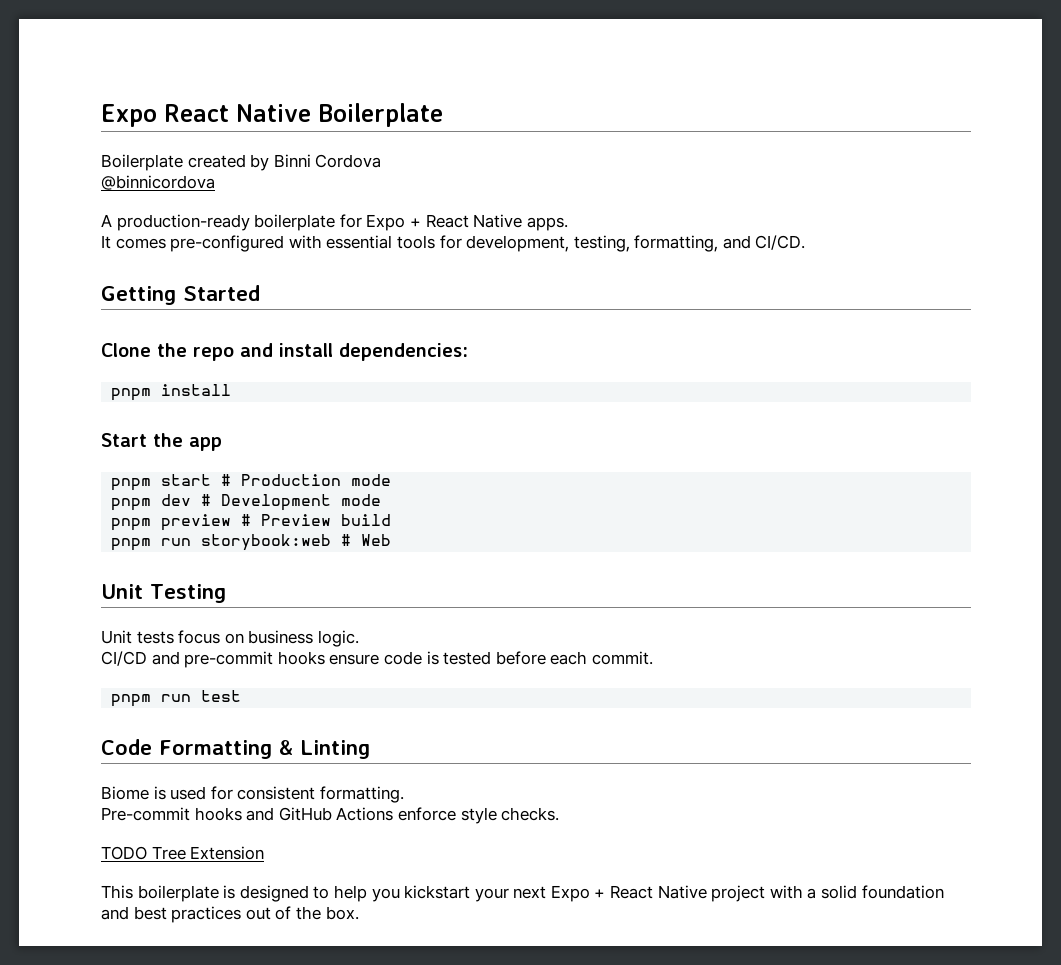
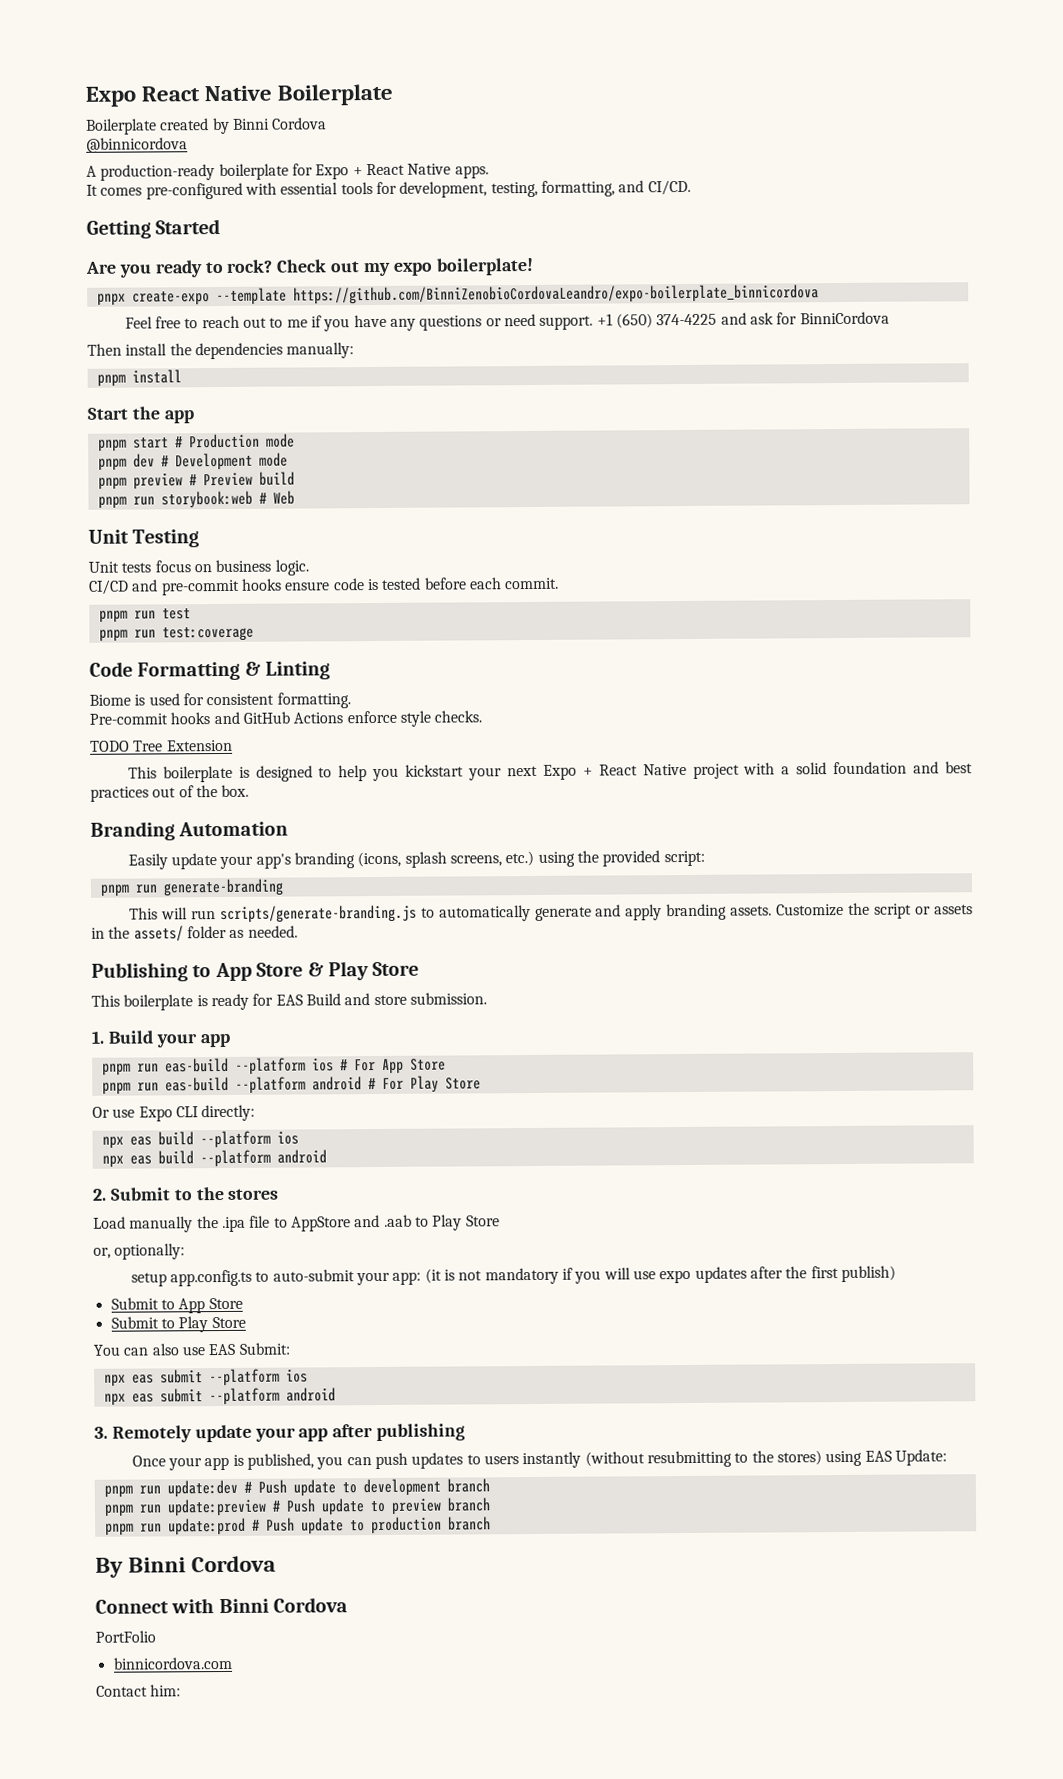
[101,343,468,361] Clone the repo and install dependencies: -> [85,257,534,278] [96,284,819,306] [124,311,890,332] [87,342,355,360] Are you ready to rock? Check out my expo boilerplate! // pnpx create-expo --template https://github.com/BinniZenobioCordovaLeandro/expo-boilerplate_binnicordova // Feel free to reach out to me if you have any questions or need support. +1 (650) 374-4225 and ask for BinniCordova // Then install the dependencies manually:
(242, 696) none -> [98,626,254,642] // pnpm run test:coverage
(359, 913) none -> [90,821,289,841] [127,850,705,870] [99,878,284,897] [128,902,973,924] [91,925,298,942] [91,961,420,982] [91,992,487,1011] [91,1030,231,1048] [101,1057,446,1076] [101,1075,481,1095] [92,1104,256,1122] [101,1130,299,1149] [101,1149,327,1168] [92,1186,279,1201] [93,1214,500,1233] [93,1243,186,1260] [130,1265,896,1287] [110,1297,243,1314] [110,1316,246,1333] [93,1342,290,1356] [103,1368,308,1387] [103,1387,336,1406] [94,1423,466,1443] [131,1449,947,1471] [103,1478,490,1498] [103,1497,491,1517] [104,1516,491,1536] [95,1555,277,1578] [95,1597,349,1614] [95,1630,156,1643] [112,1656,233,1670] [96,1684,182,1697] // Branding Automation // Easily update your app's branding (icons, splash screens, etc.) using the provided script: // pnpm run generate-branding // This will run scripts/generate-branding.js to automatically generate and apply branding assets. Customize the script or assets in the assets/ folder as needed. // Publishing to App Store & Play Store // This boilerplate is ready for EAS Build and store submission. // 1. Build your app // pnpm run eas-build --platform ios # For App Store // pnpm run eas-build --platform android # For Play Store // Or use Expo CLI directly: // npx eas build --platform ios // npx eas build --platform android // 2. Submit to the stores // Load manually the .ipa file to AppStore and .aab to Play Store // or, optionally: // setup app.config.ts to auto-submit your app: (it is not mandatory if you will use expo updates after the first publish) // Submit to App Store // Submit to Play Store // You can also use EAS Submit: // npx eas submit --platform ios // npx eas submit --platform android // 3. Remotely update your app after publishing // Once your app is published, you can push updates to users instantly (without resubmitting to the stores) using EAS Update: // pnpm run update:dev # Push update to development branch // pnpm run update:preview # Push update to preview branch // pnpm run update:prod # Push update to production branch // By Binni Cordova // Connect with Binni Cordova // PortFolio // binnicordova.com // Contact him:

